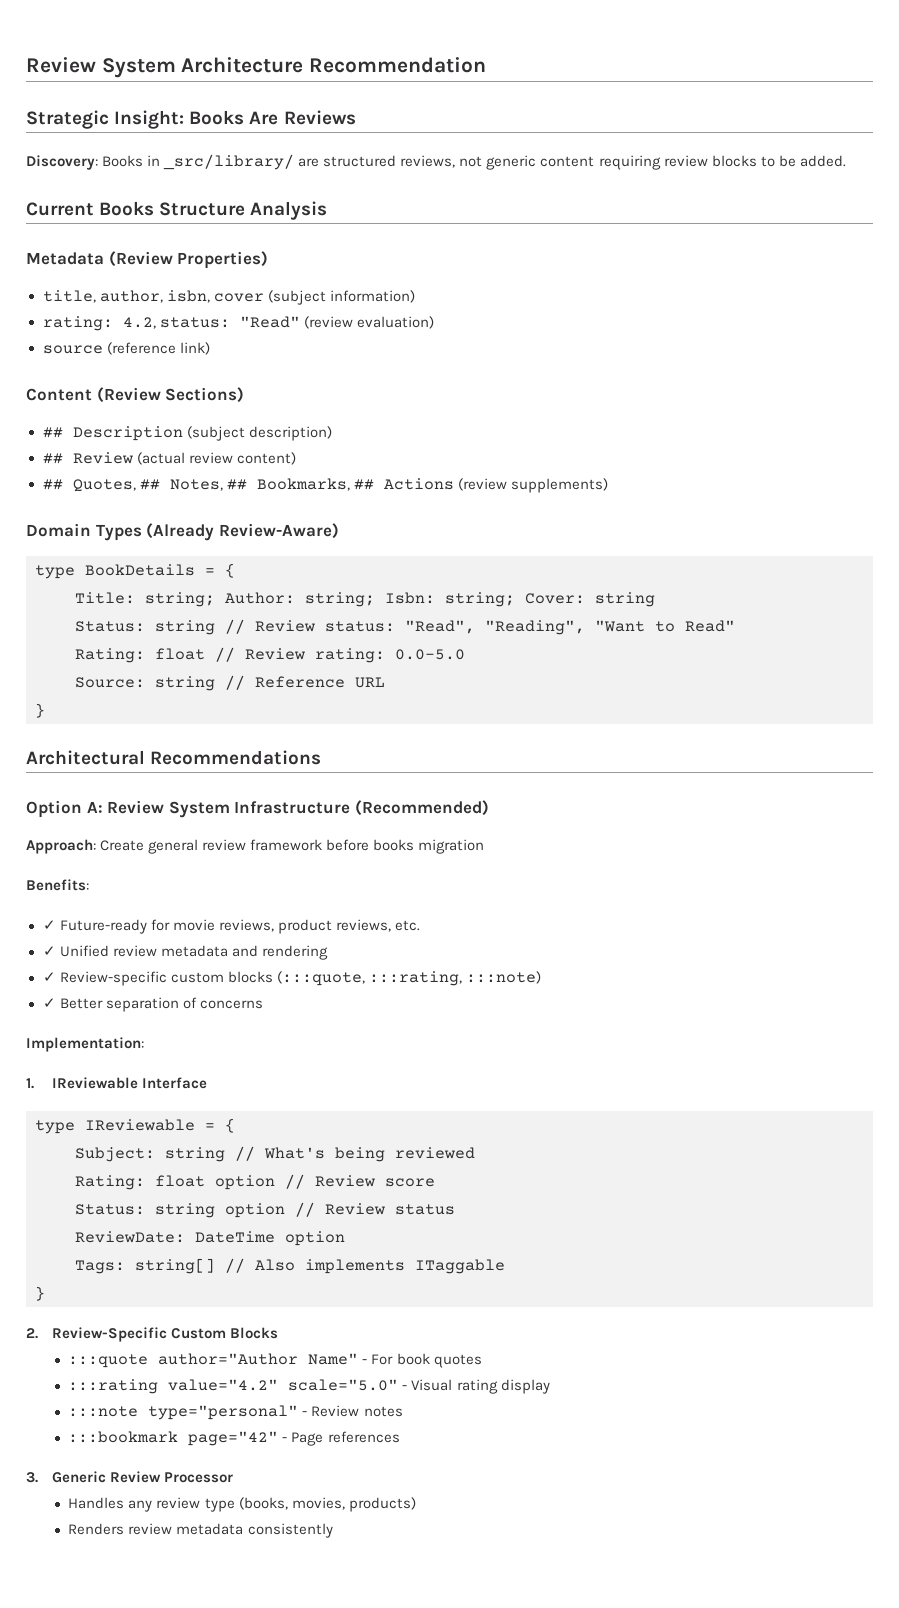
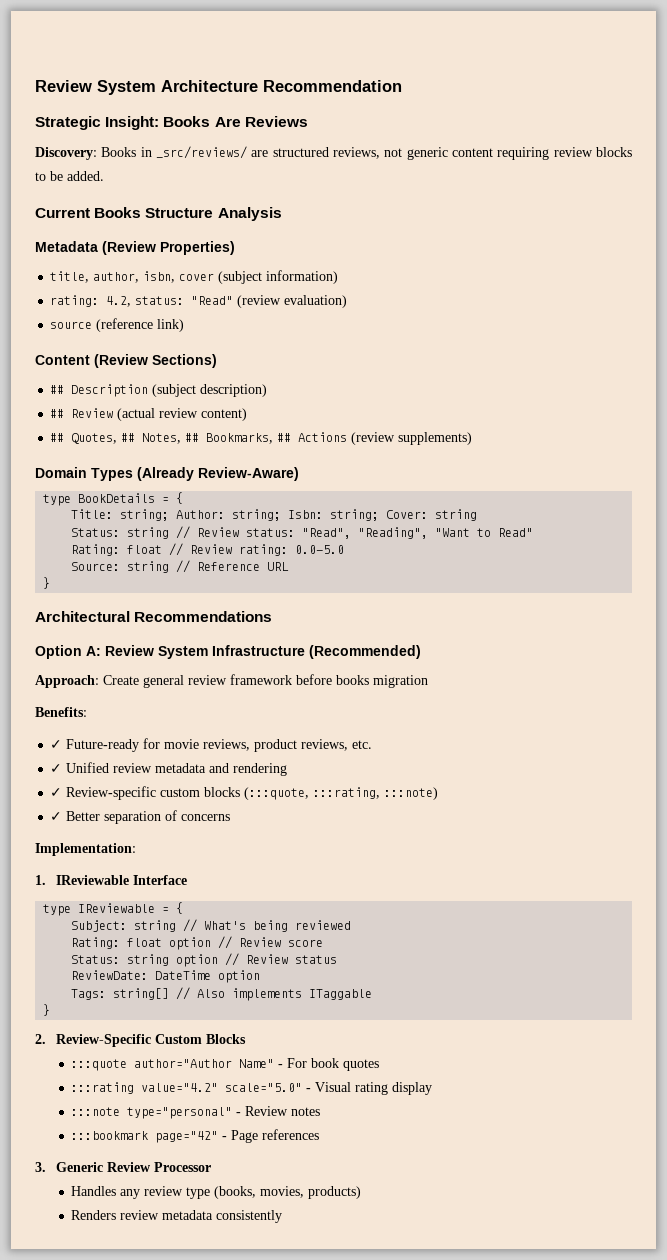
[163,154,295,170] _src/library/ -> [156,146,247,159] _src/reviews/

